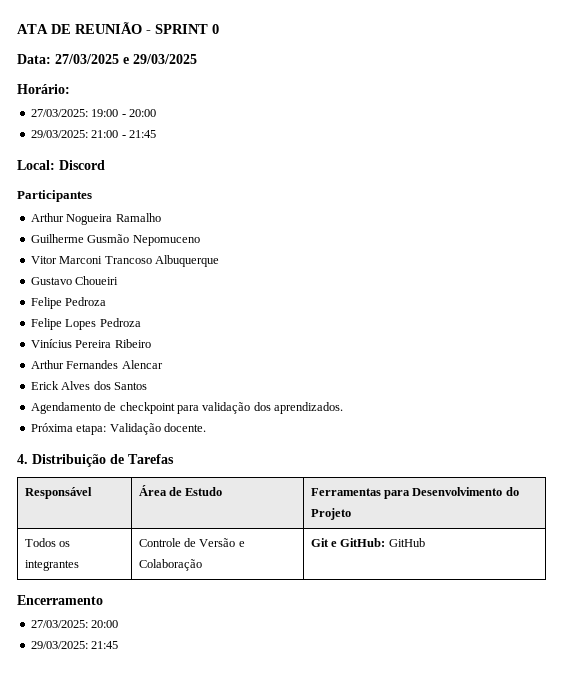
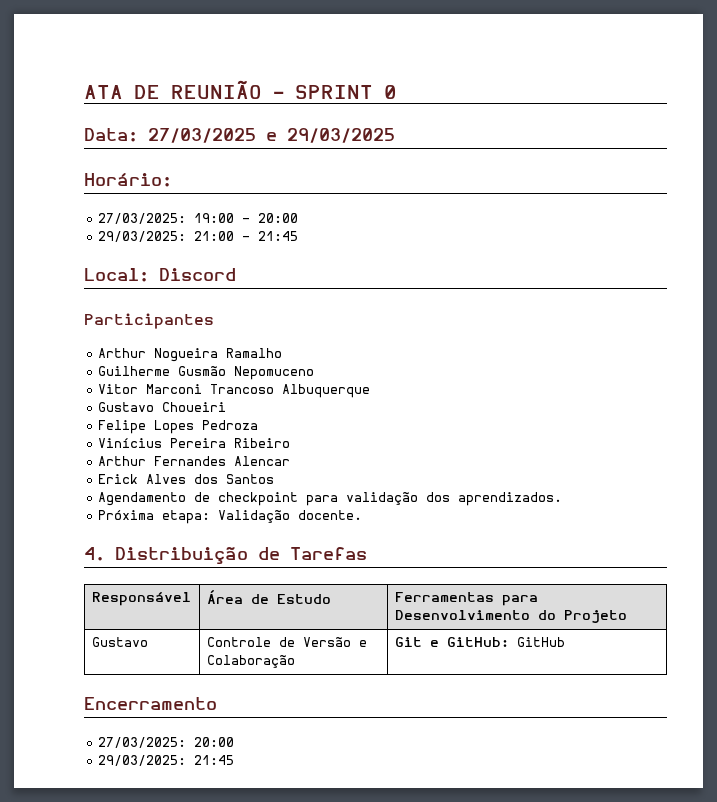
[30,297,107,309] // Felipe Pedroza -> (227, 407) none
[24,538,71,547] [24,560,79,571] Todos os integrantes -> [91,637,148,647] Gustavo

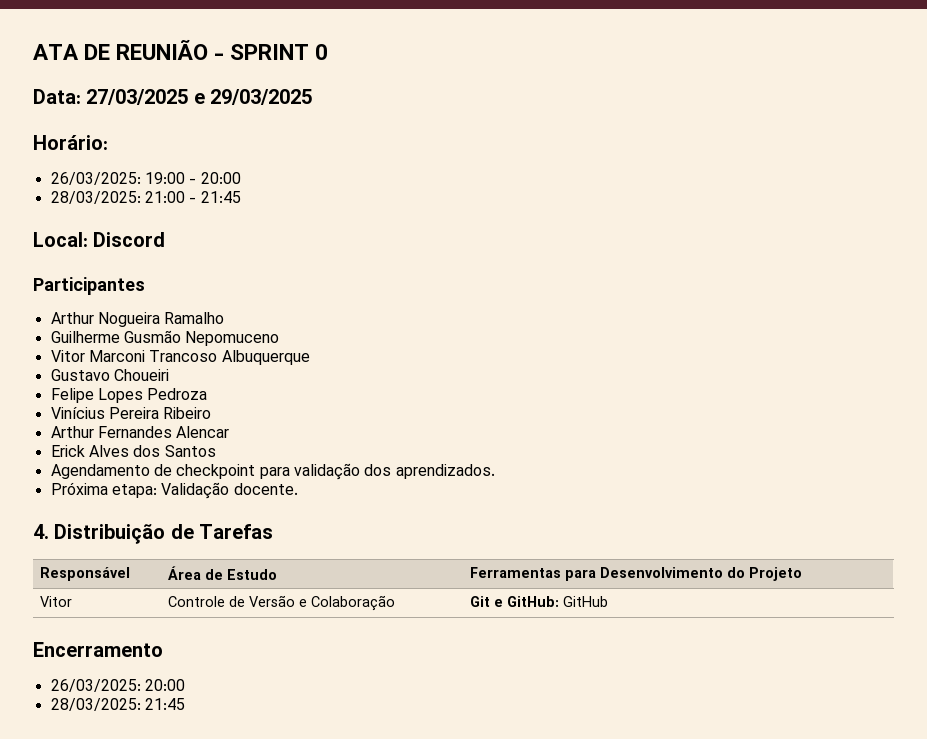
[98,213,187,224] 27/03/2025: -> [50,172,141,185] 26/03/2025:
[98,231,187,242] 29/03/2025: -> [50,191,141,204] 28/03/2025:
[91,637,148,647] Gustavo -> [40,596,73,607] Vitor
[98,737,235,748] [98,755,187,766] 27/03/2025: 20:00 // 29/03/2025: -> [50,679,185,692] [50,698,141,711] 26/03/2025: 20:00 // 28/03/2025:

